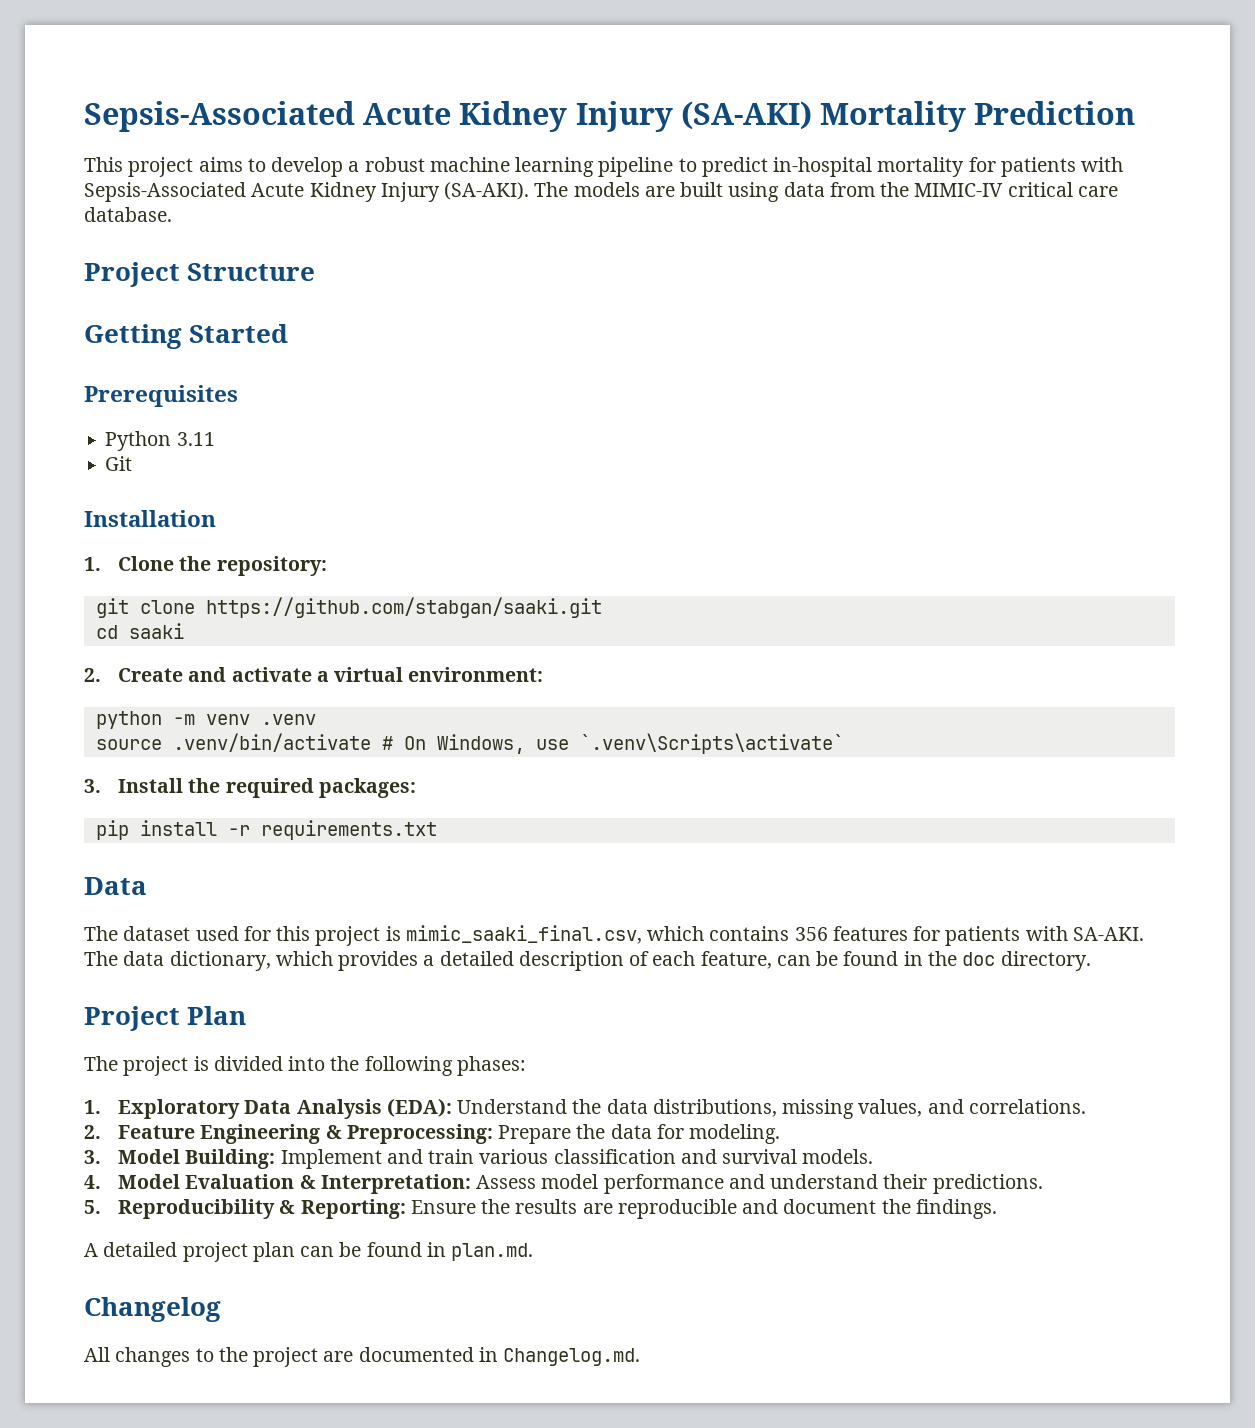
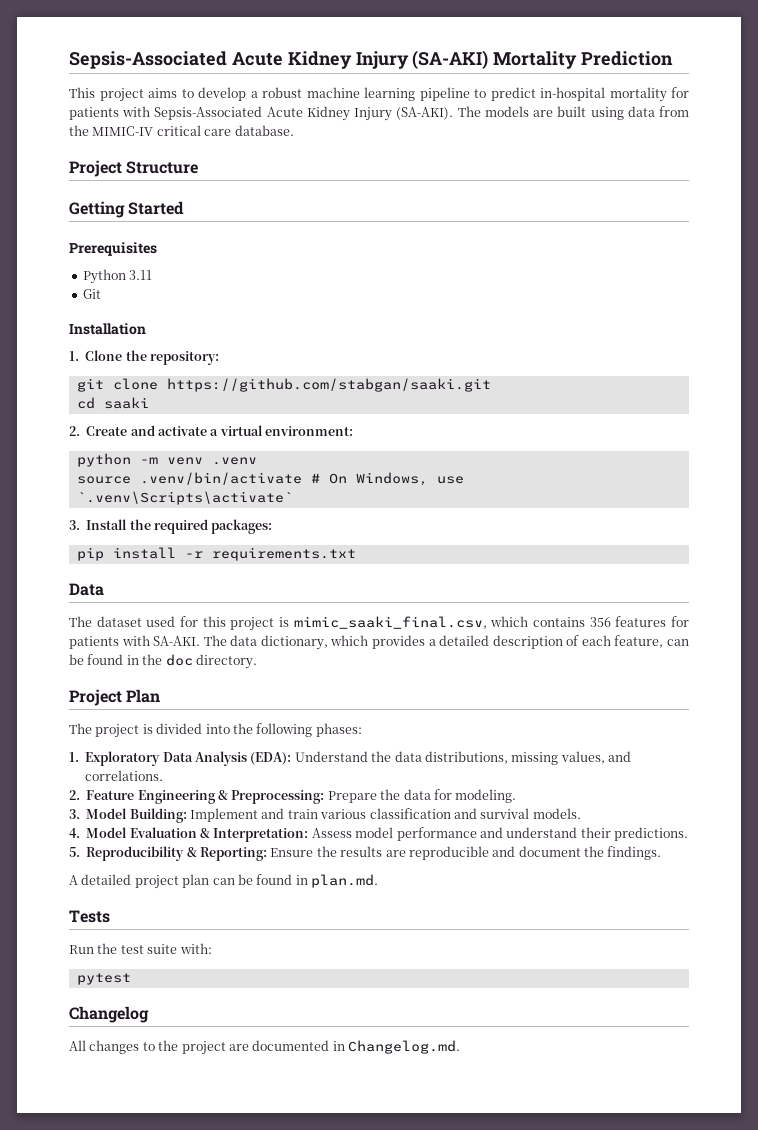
(534, 1252) none -> [69,910,110,923] [69,943,212,954] [76,973,131,985] // Tests // Run the test suite with: // pytest

